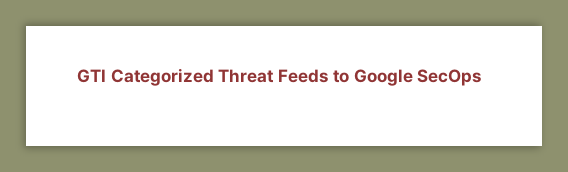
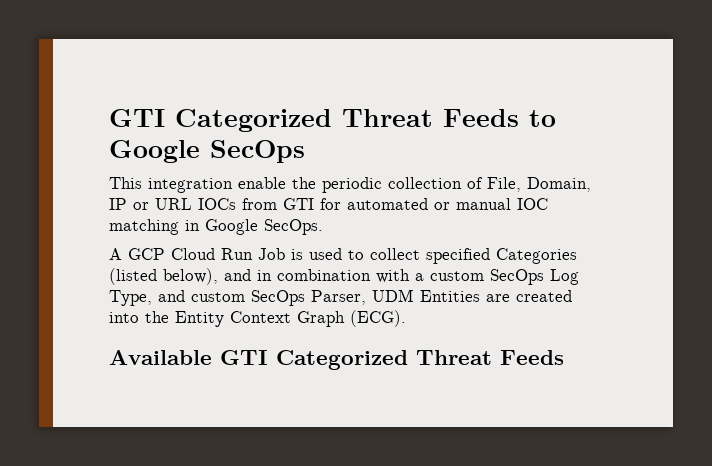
(482, 77) none -> [109,177,591,193] [109,198,548,210] [109,219,323,235] [109,248,577,264] [109,268,579,285] [109,289,572,306] [109,310,406,327] [109,350,564,370] // This integration enable the periodic collection of File, Domain, IP or URL IOCs from GTI for automated or manual IOC matching in Google SecOps. // A GCP Cloud Run Job is used to collect specified Categories (listed below), and in combination with a custom SecOps Log Type, and custom SecOps Parser, UDM Entities are created into the Entity Context Graph (ECG). // Available GTI Categorized Threat Feeds

